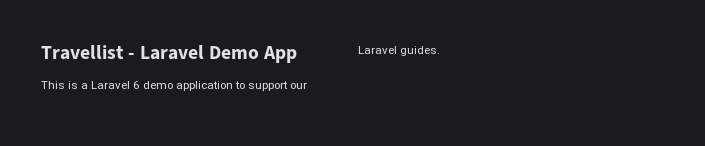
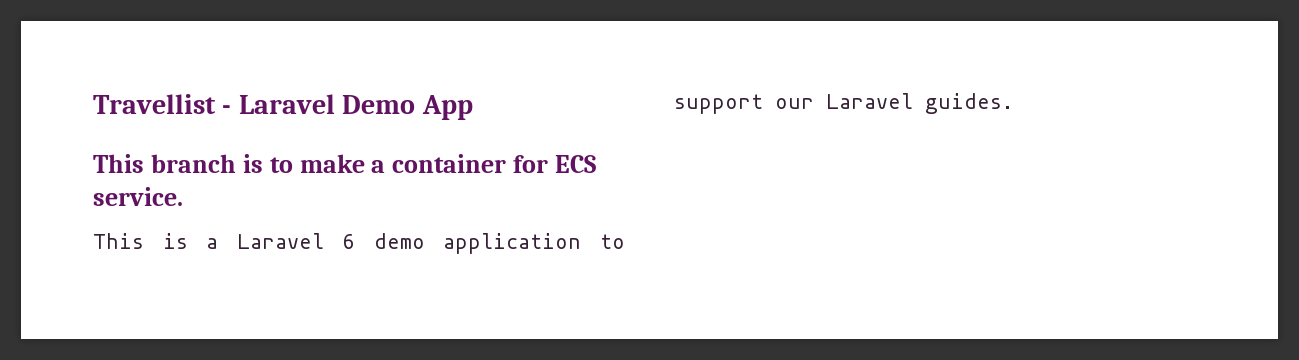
(298, 54) none -> [93,154,597,173] [93,187,183,206] // This branch is to make a container for ECS service.

